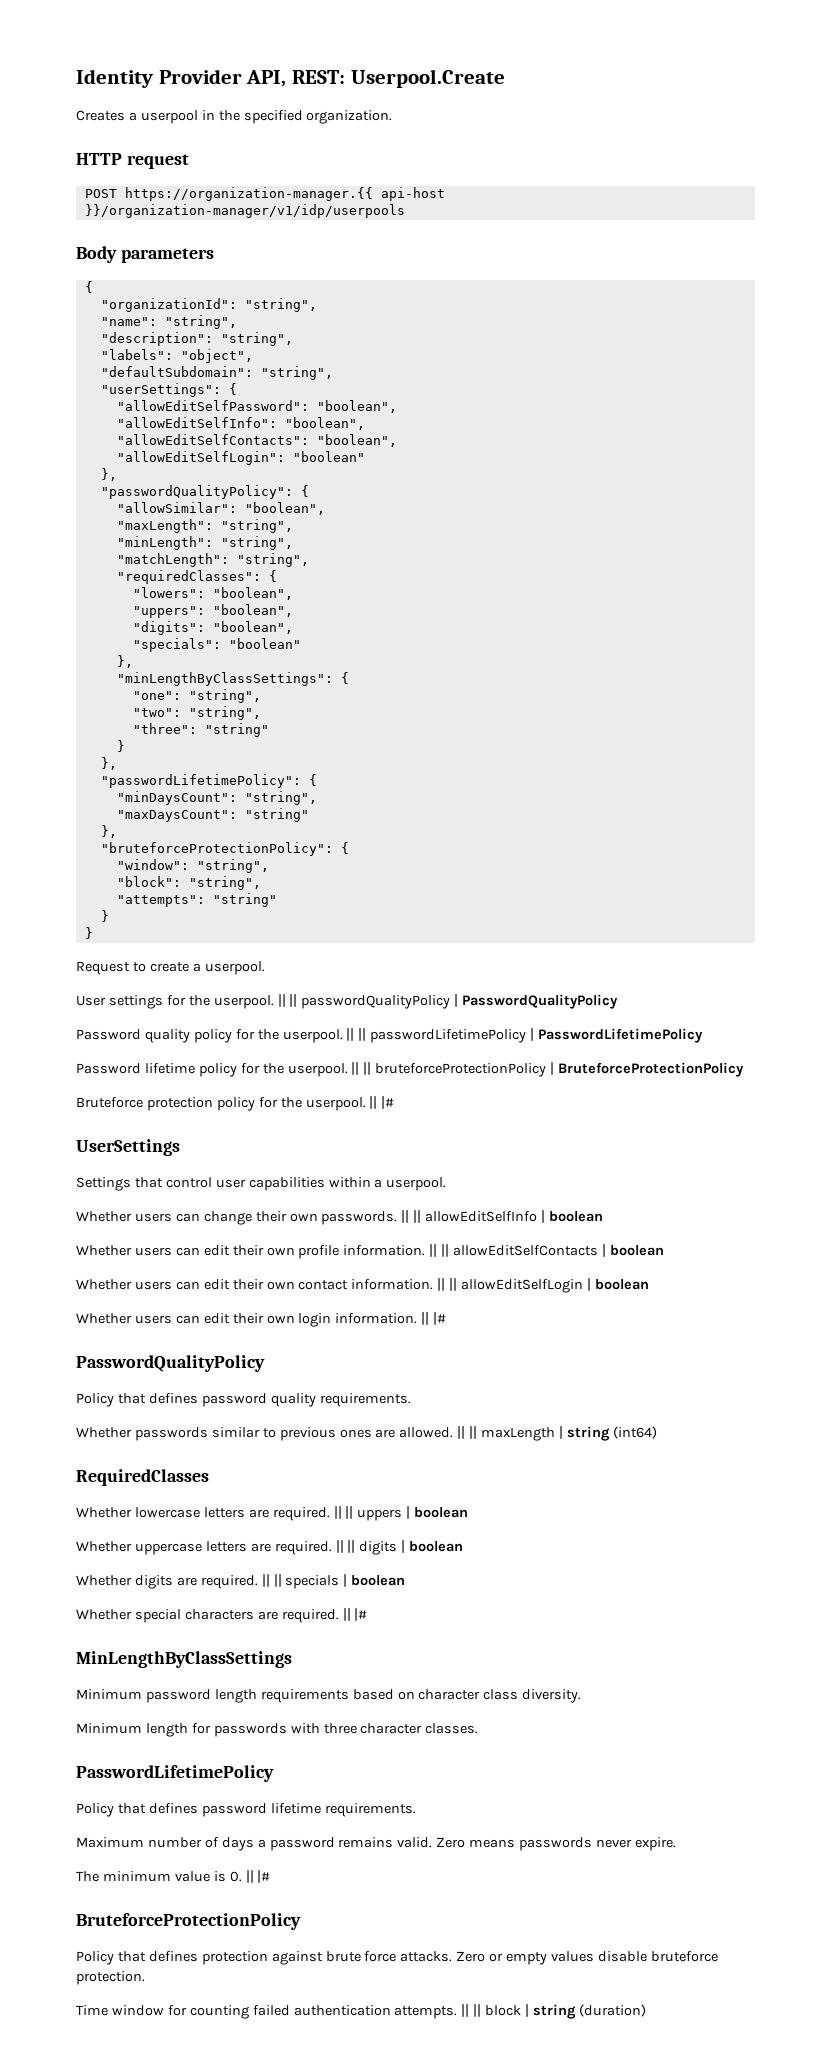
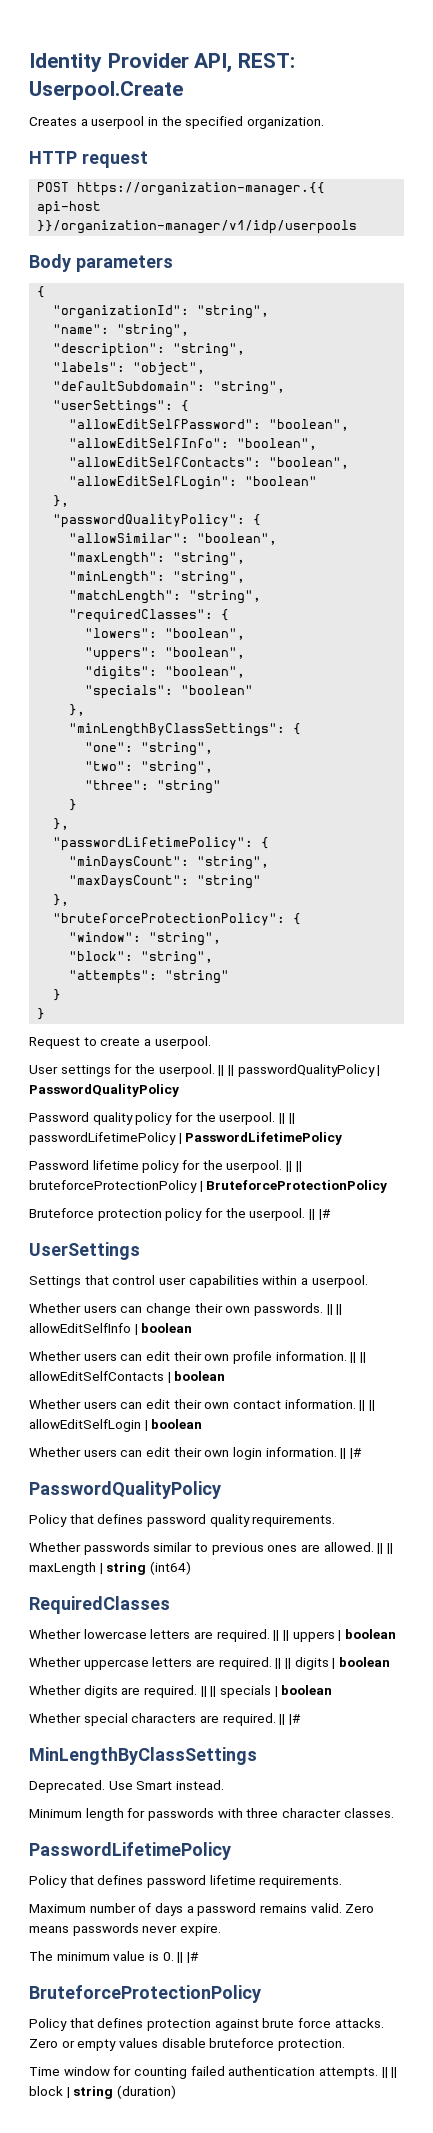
[76,1689,582,1703] Minimum password length requirements based on character class diversity. -> [29,1780,224,1793] Deprecated. Use Smart instead.

